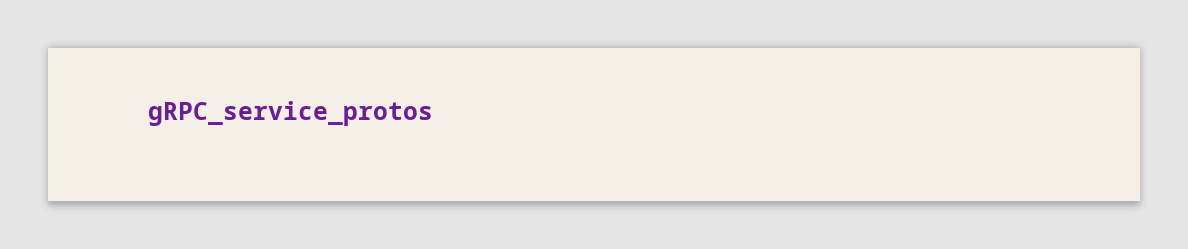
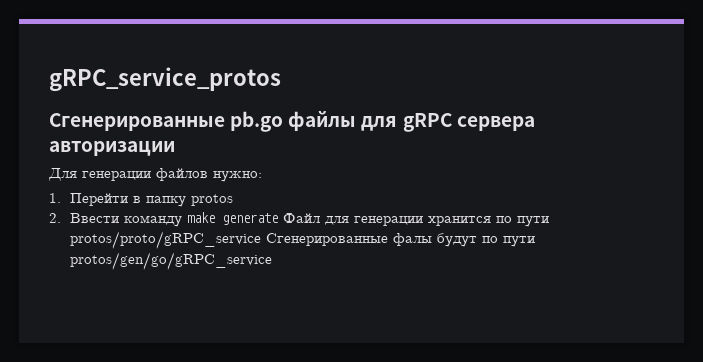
(433, 113) none -> [49,111,535,132] [49,141,175,156] [48,168,262,182] [49,193,233,207] [49,212,549,227] [69,231,535,249] [69,252,272,270] // Сгенерированные pb.go файлы для gRPC сервера авторизации // Для генерации файлов нужно: // 1. Перейти в папку protos // 2. Ввести команду make generate Файл для генерации хранится по пути protos/proto/gRPC_service Сгенерированные фалы будут по пути protos/gen/go/gRPC_service

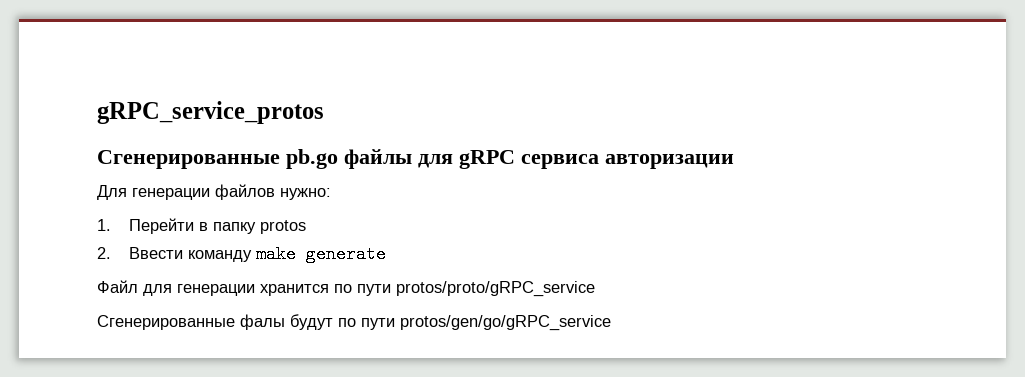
[456,116,535,131] сервера -> [521,154,599,169] сервиса
(278, 219) none -> (386, 254) //
(261, 240) none -> (595, 289) //

